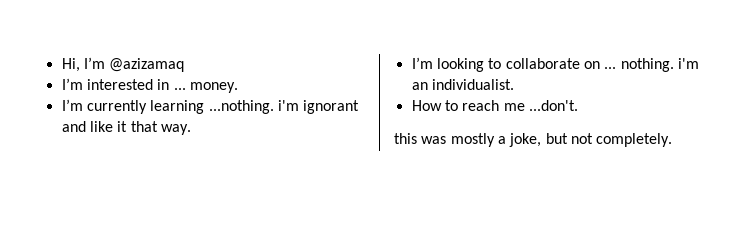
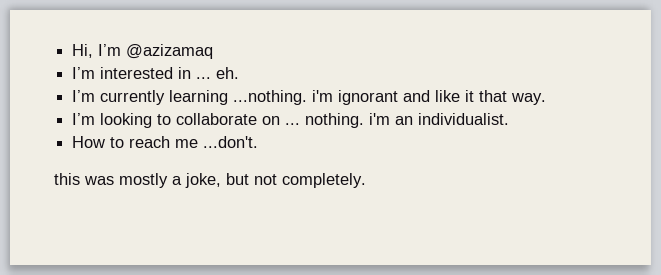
[189,82,238,93] money. -> [216,67,240,79] eh.

